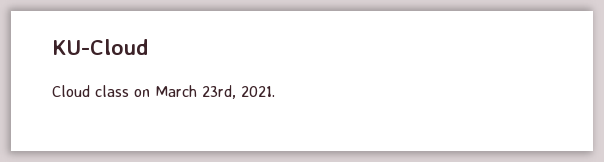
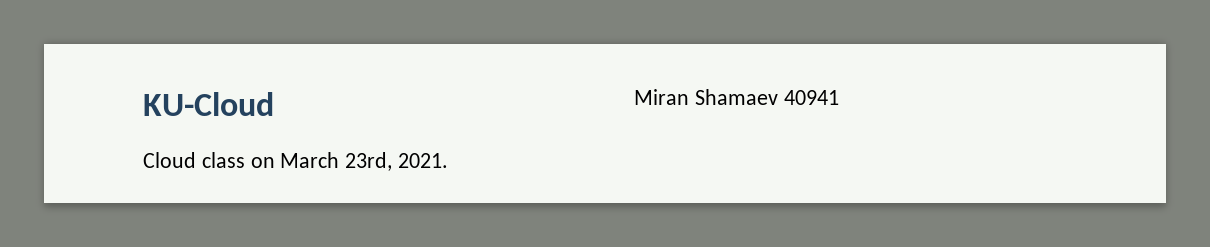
(275, 91) none -> [634,89,839,105] // Miran Shamaev 40941

